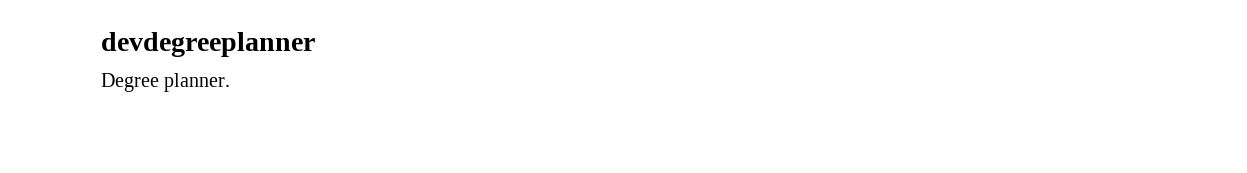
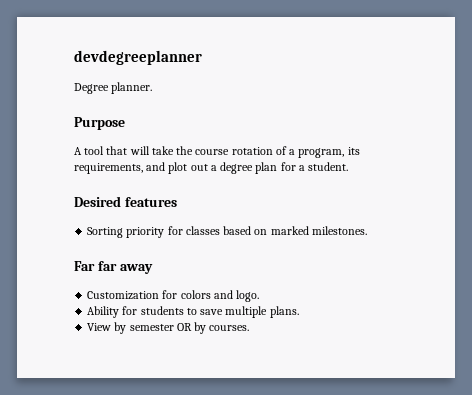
(231, 82) none -> [74,117,125,130] [74,146,360,158] [74,162,349,174] [74,196,177,207] [87,226,367,238] [74,261,153,274] [87,290,260,302] [87,306,299,318] [87,322,250,334] // Purpose // A tool that will take the course rotation of a program, its requirements, and plot out a degree plan for a student. // Desired features // Sorting priority for classes based on marked milestones. // Far far away // Customization for colors and logo. // Ability for students to save multiple plans. // View by semester OR by courses.

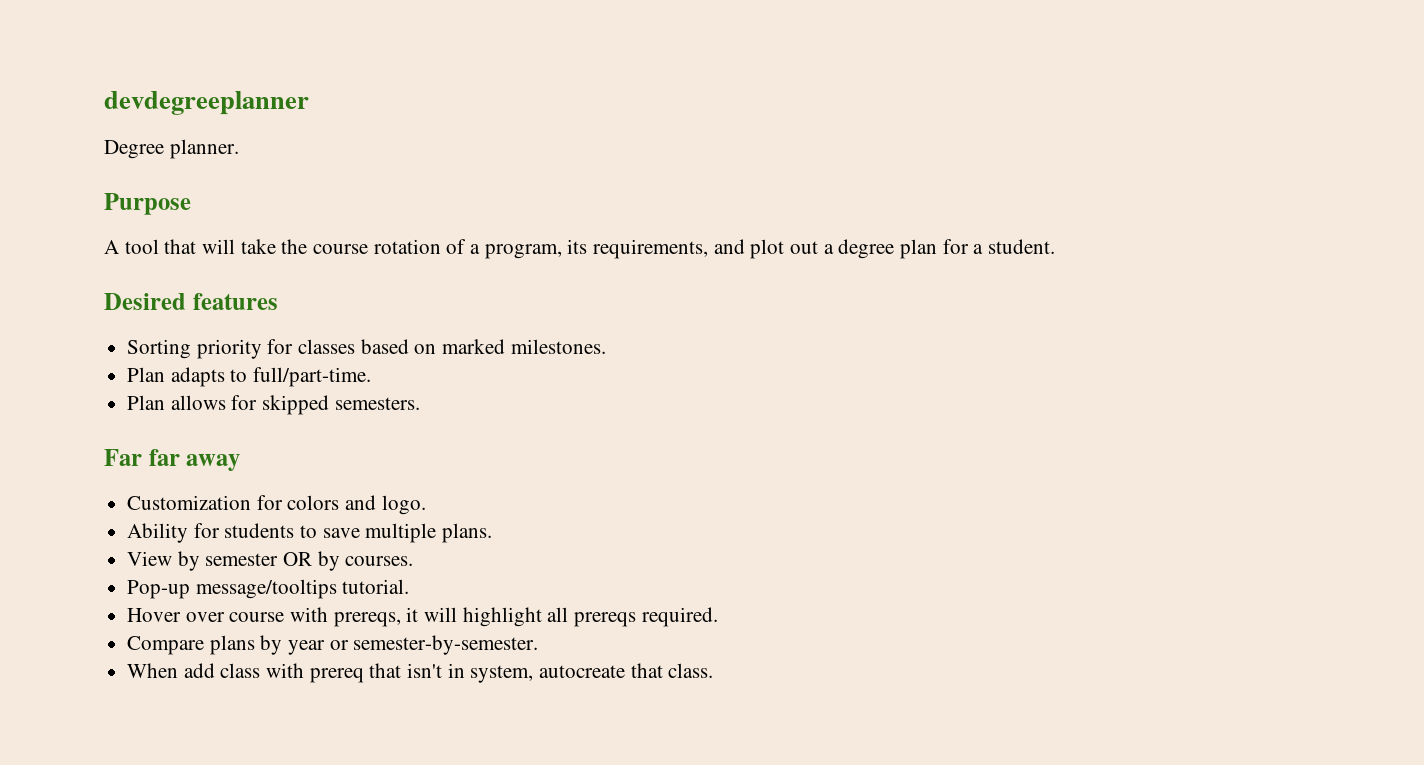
(367, 230) none -> [127,367,372,387] [127,395,420,415] // Plan adapts to full/part-time. // Plan allows for skipped semesters.
(250, 328) none -> [127,579,410,599] [127,607,718,627] [127,635,539,655] [127,663,714,683] // Pop-up message/tooltips tutorial. // Hover over course with prereqs, it will highlight all prereqs required. // Compare plans by year or semester-by-semester. // When add class with prereq that isn't in system, autocreate that class.

